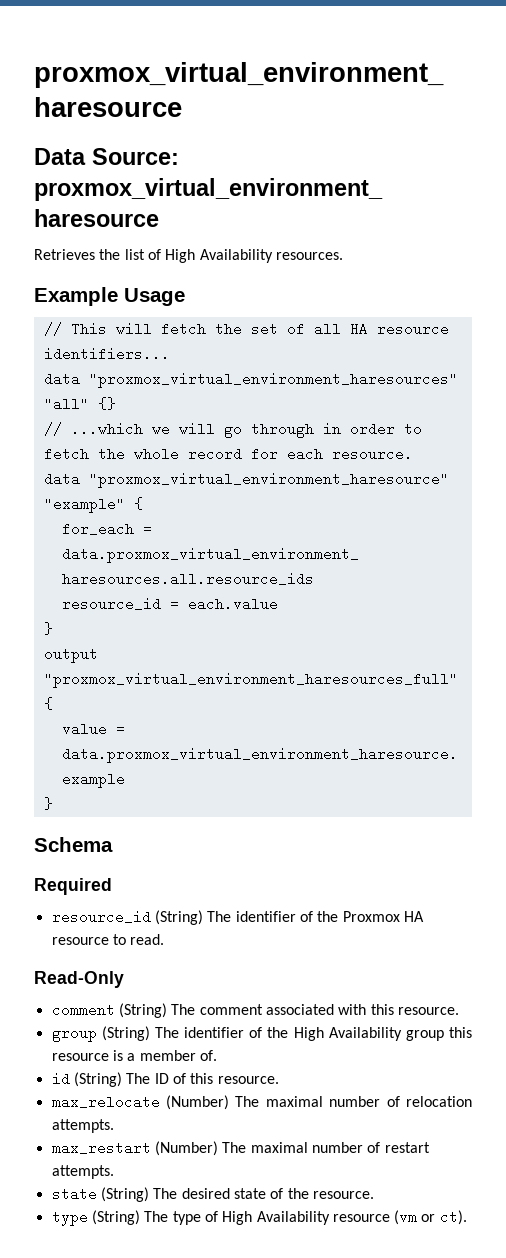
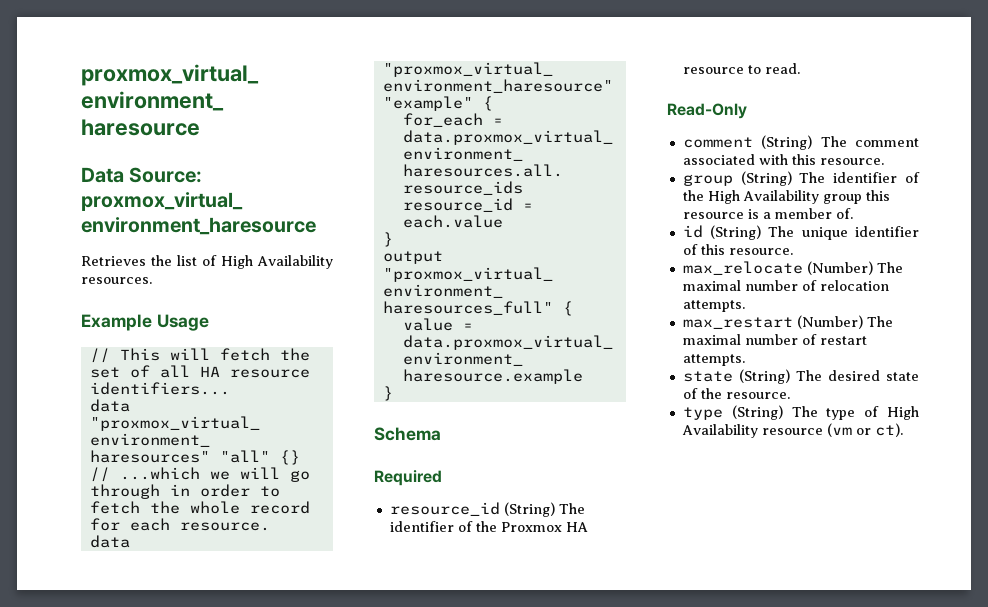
[154,1073,169,1084] ID -> [801,226,919,240] unique identifier

